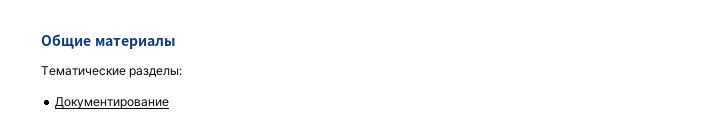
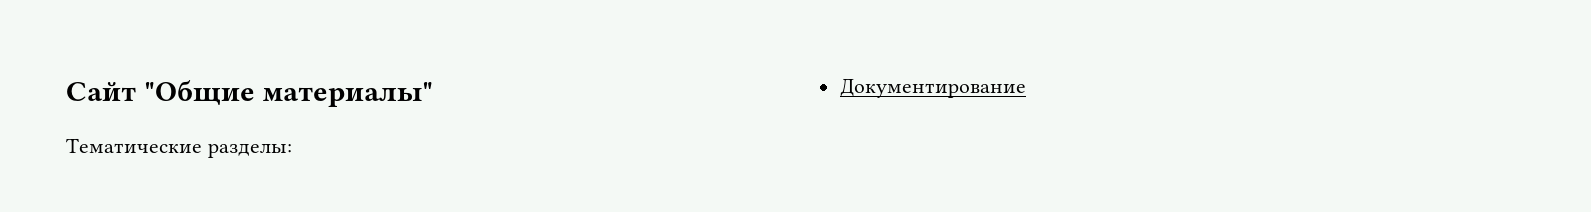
[41,34,175,49] Общие материалы -> [66,80,434,107] Сайт "Общие материалы"

